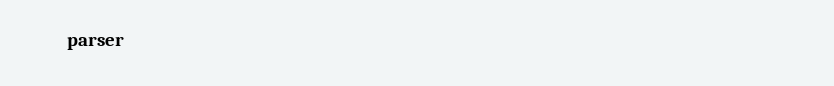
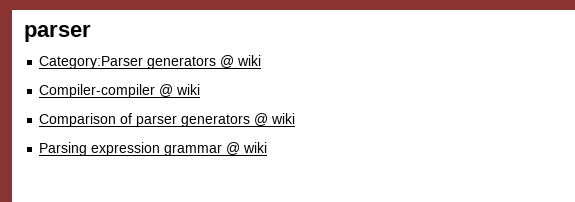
[67,36,124,50] parser -> [24,24,91,42] [39,55,262,69] [39,84,201,98] [39,113,296,127] [39,142,268,156] parser // Category:Parser generators @ wiki // Compiler-compiler @ wiki // Comparison of parser generators @ wiki // Parsing expression grammar @ wiki

